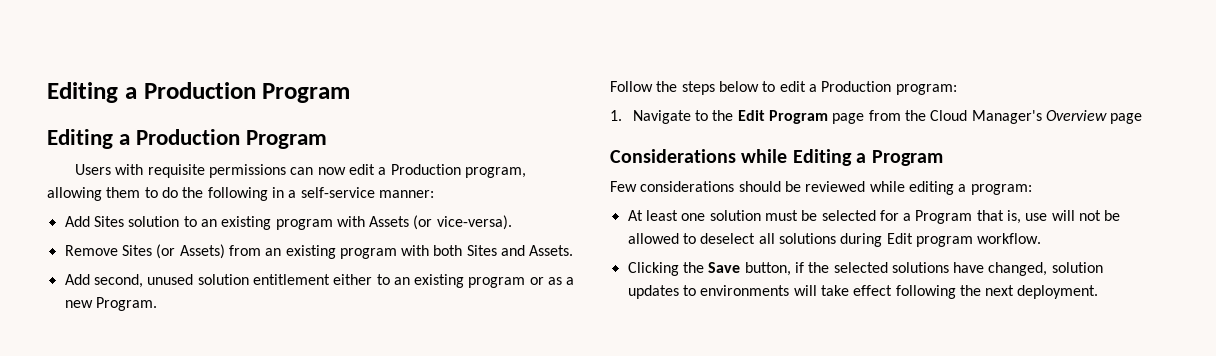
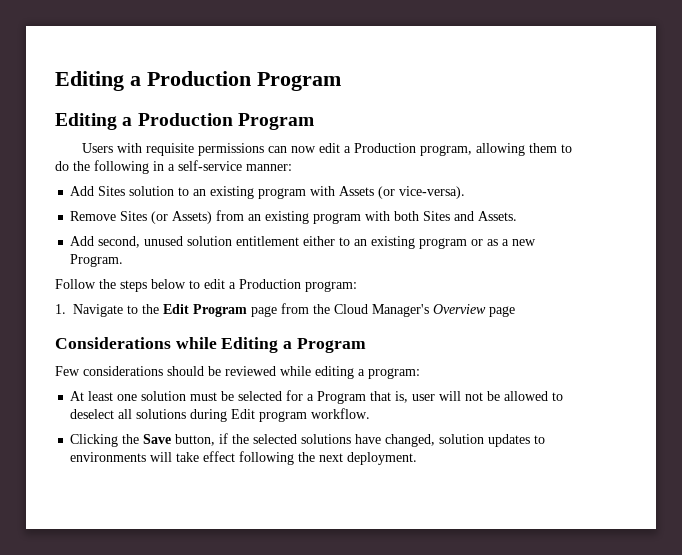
[1025,213,1048,221] use -> [412,394,436,401] user

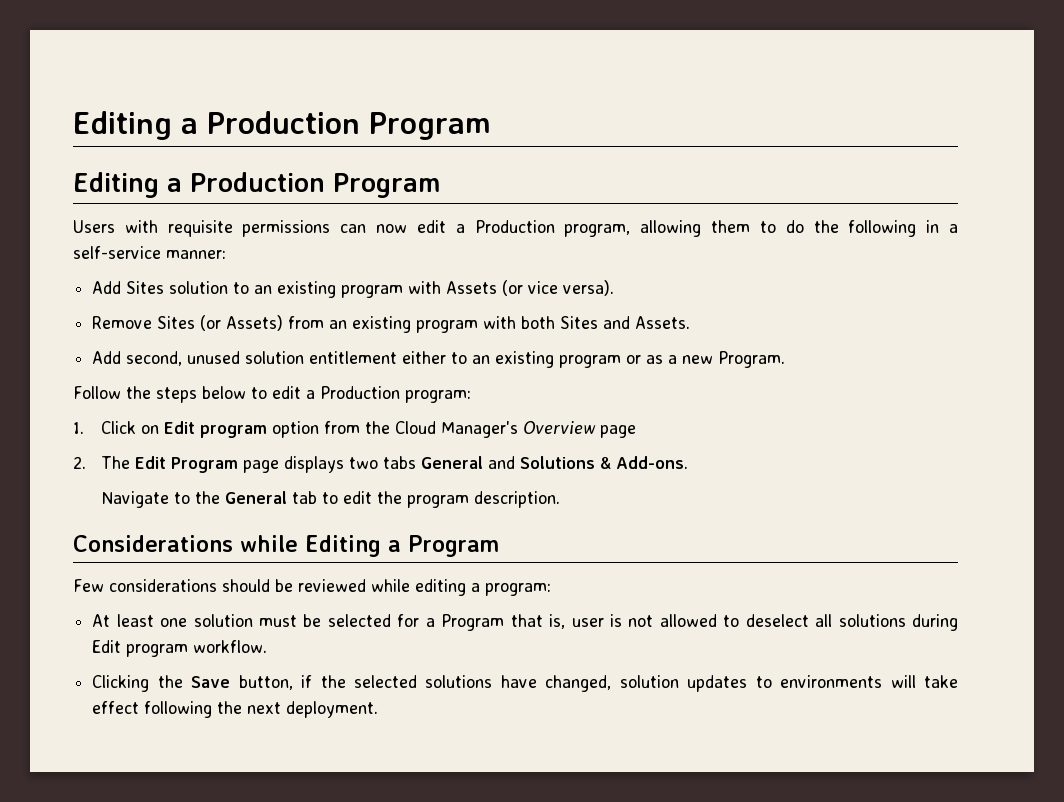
[399,186,466,199] vice-versa). -> [528,280,615,296] vice versa).
[73,304,277,317] Navigate to the Edit Program page -> [101,421,320,438] Click on Edit program option
(515, 311) none -> [73,456,689,473] [101,491,561,508] // 2. The Edit Program page displays two tabs General and Solutions & Add-ons. // Navigate to the General tab to edit the program description.
[439,391,501,401] will not be -> [609,614,654,627] is not

